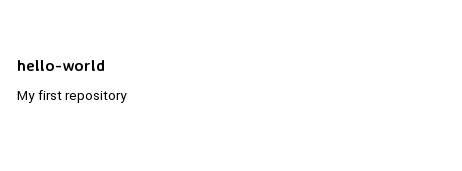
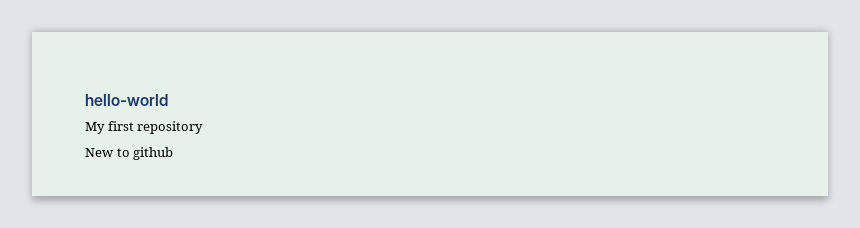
(128, 97) none -> [85,147,174,160] // New to github

